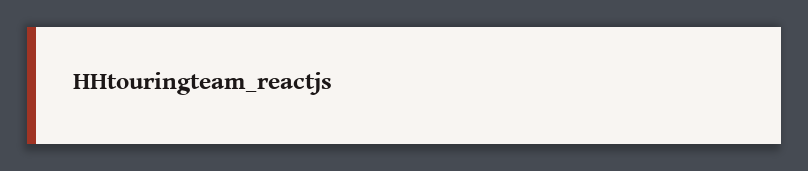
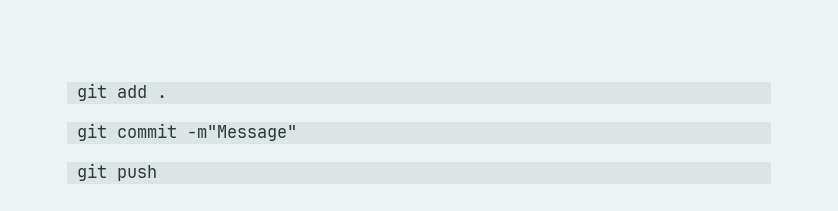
[73,72,332,95] HHtouringteam_reactjs -> [77,83,168,101] [77,123,298,141] [77,163,158,181] git add . // git commit -m"Message" // git push

